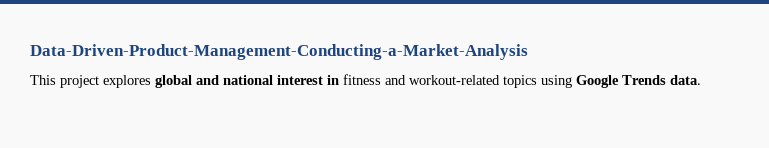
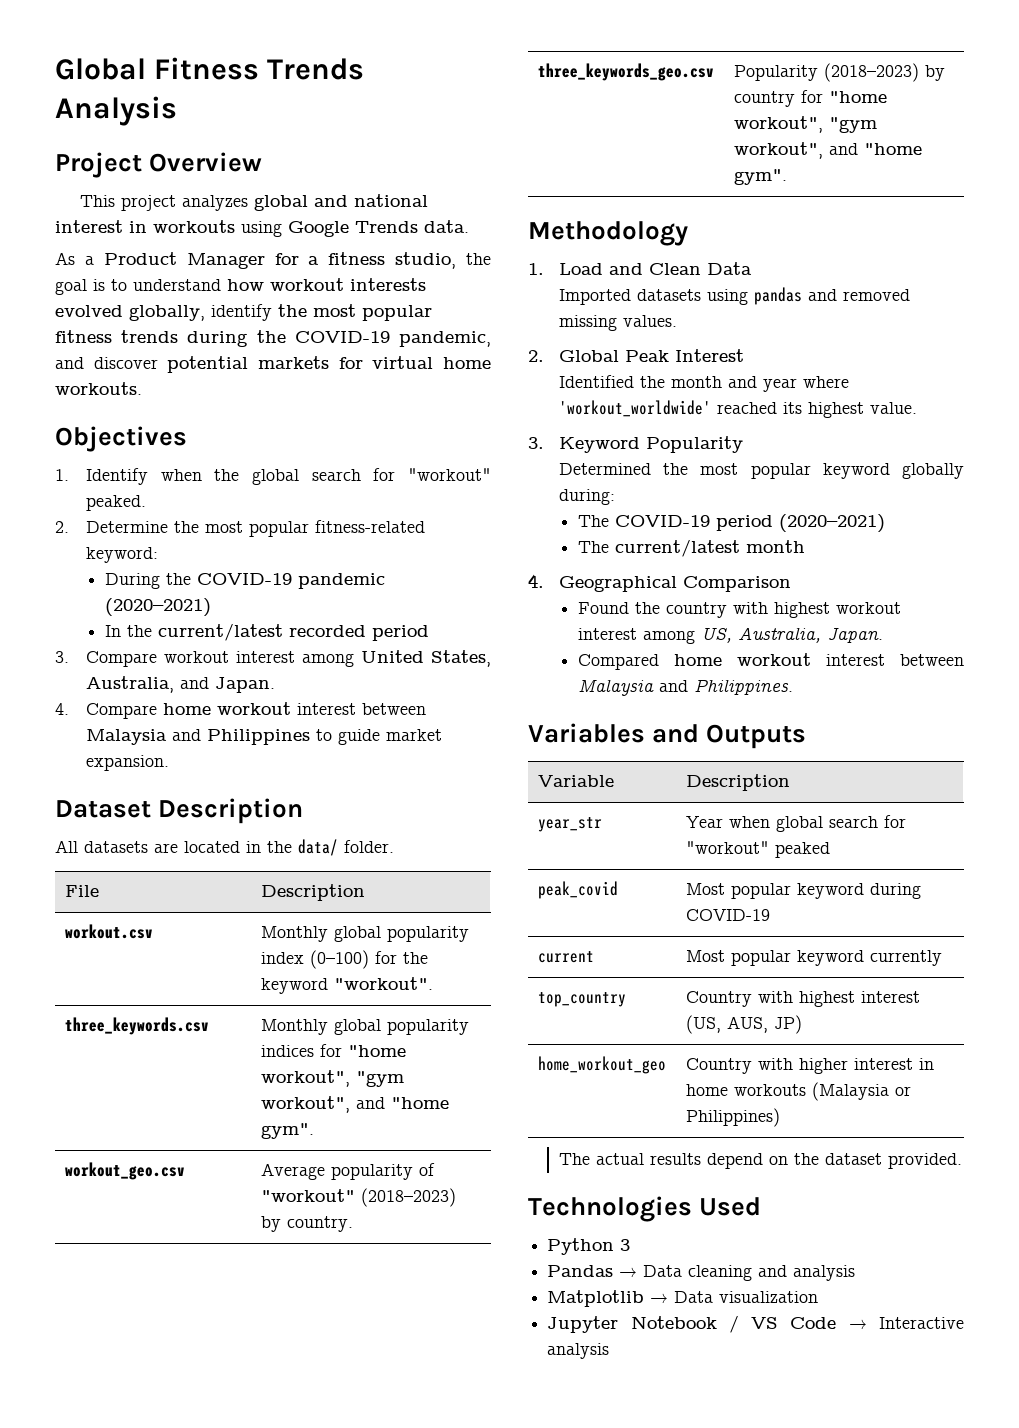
[30,44,528,60] Data-Driven-Product-Management-Conducting-a-Market-Analysis -> [55,57,365,80] [55,96,177,126] [55,152,263,178] Global Fitness Trends Analysis // Project Overview
[103,75,151,88] explores -> [182,195,249,211] analyzes
[343,74,537,88] fitness and workout-related topics -> [153,220,235,233] workouts
(701, 80) none -> [55,252,491,269] [55,278,426,295] [55,304,432,321] [55,330,491,347] [55,356,492,373] [55,382,142,395] [55,426,187,452] [55,468,491,485] [85,495,146,511] [55,520,425,537] [85,547,158,563] [105,573,386,589] [105,598,212,617] [105,623,430,641] [55,650,491,667] [85,676,275,693] [55,702,426,719] [85,729,442,745] [85,755,169,771] [55,798,304,824] [55,839,394,856] [64,885,99,897] [260,884,365,901] [64,924,153,939] [260,926,469,942] [260,950,428,969] [260,977,433,994] [64,1017,209,1035] [260,1019,469,1035] [260,1044,406,1057] [260,1070,404,1087] [260,1096,449,1113] [260,1123,314,1139] [64,1162,185,1180] [260,1163,435,1180] [260,1188,456,1207] [260,1216,353,1232] [537,63,714,81] [733,63,945,82] [733,90,887,107] [733,116,877,133] [733,142,922,159] [733,169,787,185] [528,221,688,246] [528,262,752,275] [558,287,910,305] [558,315,677,331] [528,349,744,362] [558,375,849,392] [558,400,917,418] [528,436,743,453] [558,463,964,479] [558,489,615,505] [578,514,886,533] [578,539,806,557] [528,574,791,592] [578,602,902,618] [578,627,884,644] [578,653,964,670] [578,679,794,696] [528,723,807,749] [537,775,614,787] [685,774,790,791] [537,817,602,832] [685,815,906,832] [685,841,830,858] [537,881,618,899] [685,883,921,899] [685,909,770,921] [537,951,594,963] [685,950,942,966] [537,992,626,1007] [685,991,920,1007] [685,1015,802,1034] [537,1056,666,1074] [685,1058,934,1074] [685,1082,911,1101] [685,1108,780,1127] [558,1153,962,1169] [528,1196,762,1222] [547,1238,631,1255] [547,1265,856,1281] [547,1290,819,1307] [547,1315,964,1333] [547,1343,610,1359] // As a Product Manager for a fitness studio, the goal is to understand how workout interests evolved globally, identify the most popular fitness trends during the COVID-19 pandemic, and discover potential markets for virtual home workouts. // Objectives // 1. Identify when the global search for "workout" peaked. // 2. Determine the most popular fitness-related keyword: // During the COVID-19 pandemic (2020–2021) // In the current/latest recorded period // 3. Compare workout interest among United States, Australia, and Japan. // 4. Compare home workout interest between Malaysia and Philippines to guide market expansion. // Dataset Description // All datasets are located in the data/ folder. // File | Description // workout.csv | Monthly global popularity index (0–100) for the keyword "workout". // three_keywords.csv | Monthly global popularity indices for "home workout", "gym workout", and "home gym". // workout_geo.csv | Average popularity of "workout" (2018–2023) by country. // three_keywords_geo.csv | Popularity (2018–2023) by country for "home workout", "gym workout", and "home gym". // Methodology // 1. Load and Clean Data // Imported datasets using pandas and removed missing values. // 2. Global Peak Interest // Identified the month and year where 'workout_worldwide' reached its highest value. // 3. Keyword Popularity // Determined the most popular keyword globally during: // The COVID-19 period (2020–2021) // The current/latest month // 4. Geographical Comparison // Found the country with highest workout interest among US, Australia, Japan. // Compared home workout interest between Malaysia and Philippines. // Variables and Outputs // Variable | Description // year_str | Year when global search for "workout" peaked // peak_covid | Most popular keyword during COVID-19 // current | Most popular keyword currently // top_country | Country with highest interest (US, AUS, JP) // home_workout_geo | Country with higher interest in home workouts (Malaysia or Philippines) // The actual results depend on the dataset provided. // Technologies Used // Python 3 // Pandas → Data cleaning and analysis // Matplotlib → Data visualization // Jupyter Notebook / VS Code → Interactive analysis

